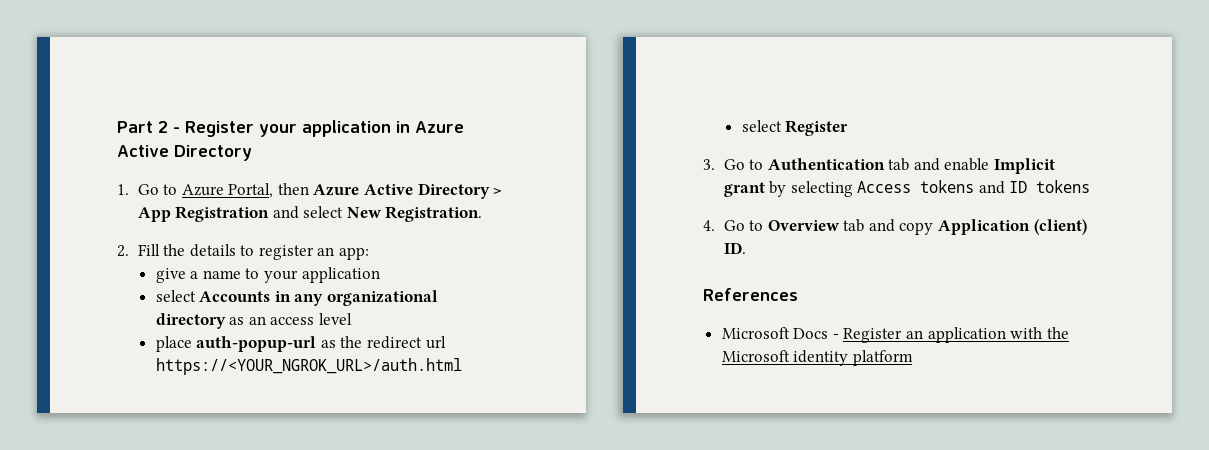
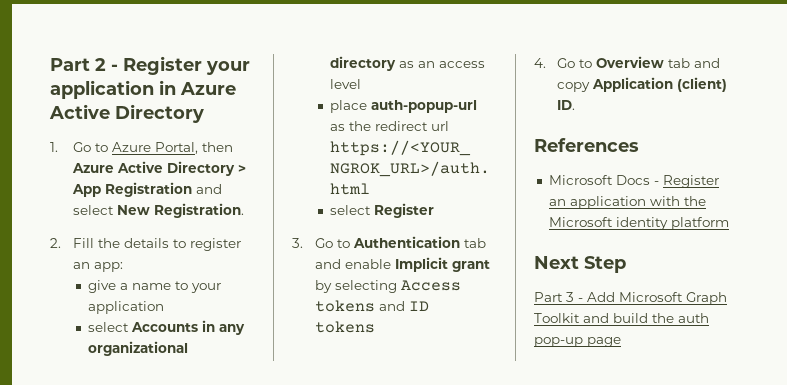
(913, 358) none -> [534,256,626,273] [534,292,727,305] [534,313,709,323] [534,337,621,347] // Next Step // Part 3 - Add Microsoft Graph Toolkit and build the auth pop-up page

